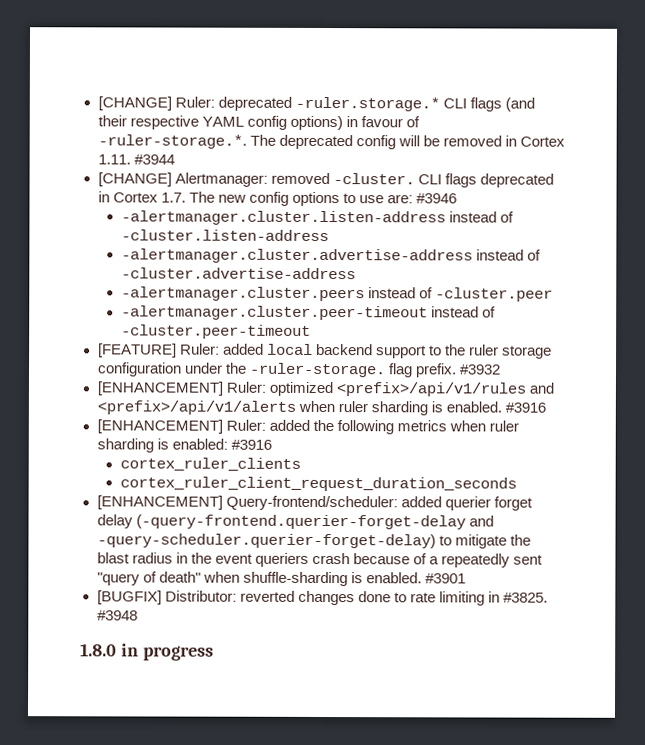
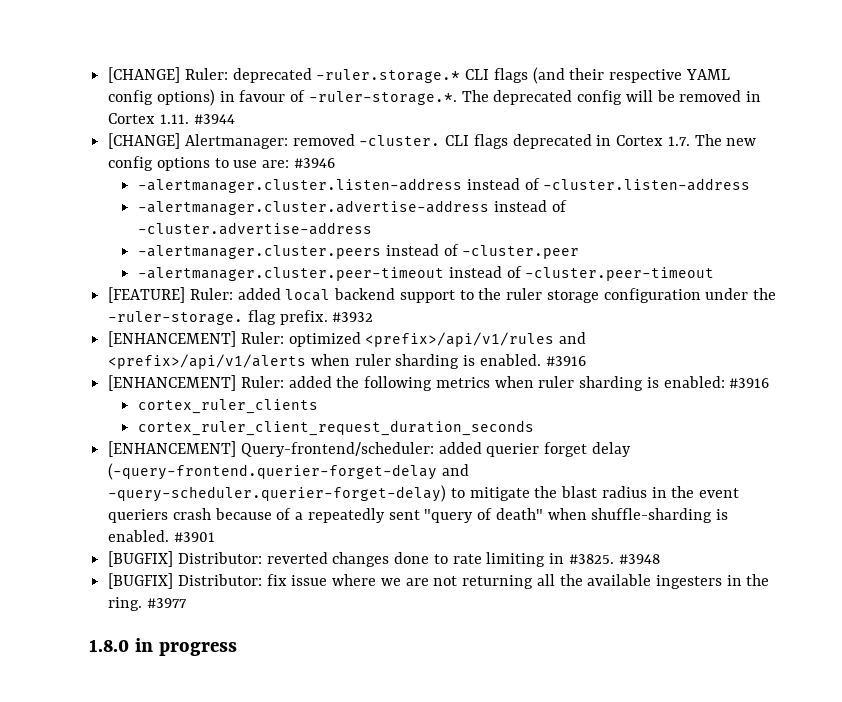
(138, 615) none -> [108,573,770,589] [108,597,187,611] // [BUGFIX] Distributor: fix issue where we are not returning all the available ingesters in the ring. #3977

